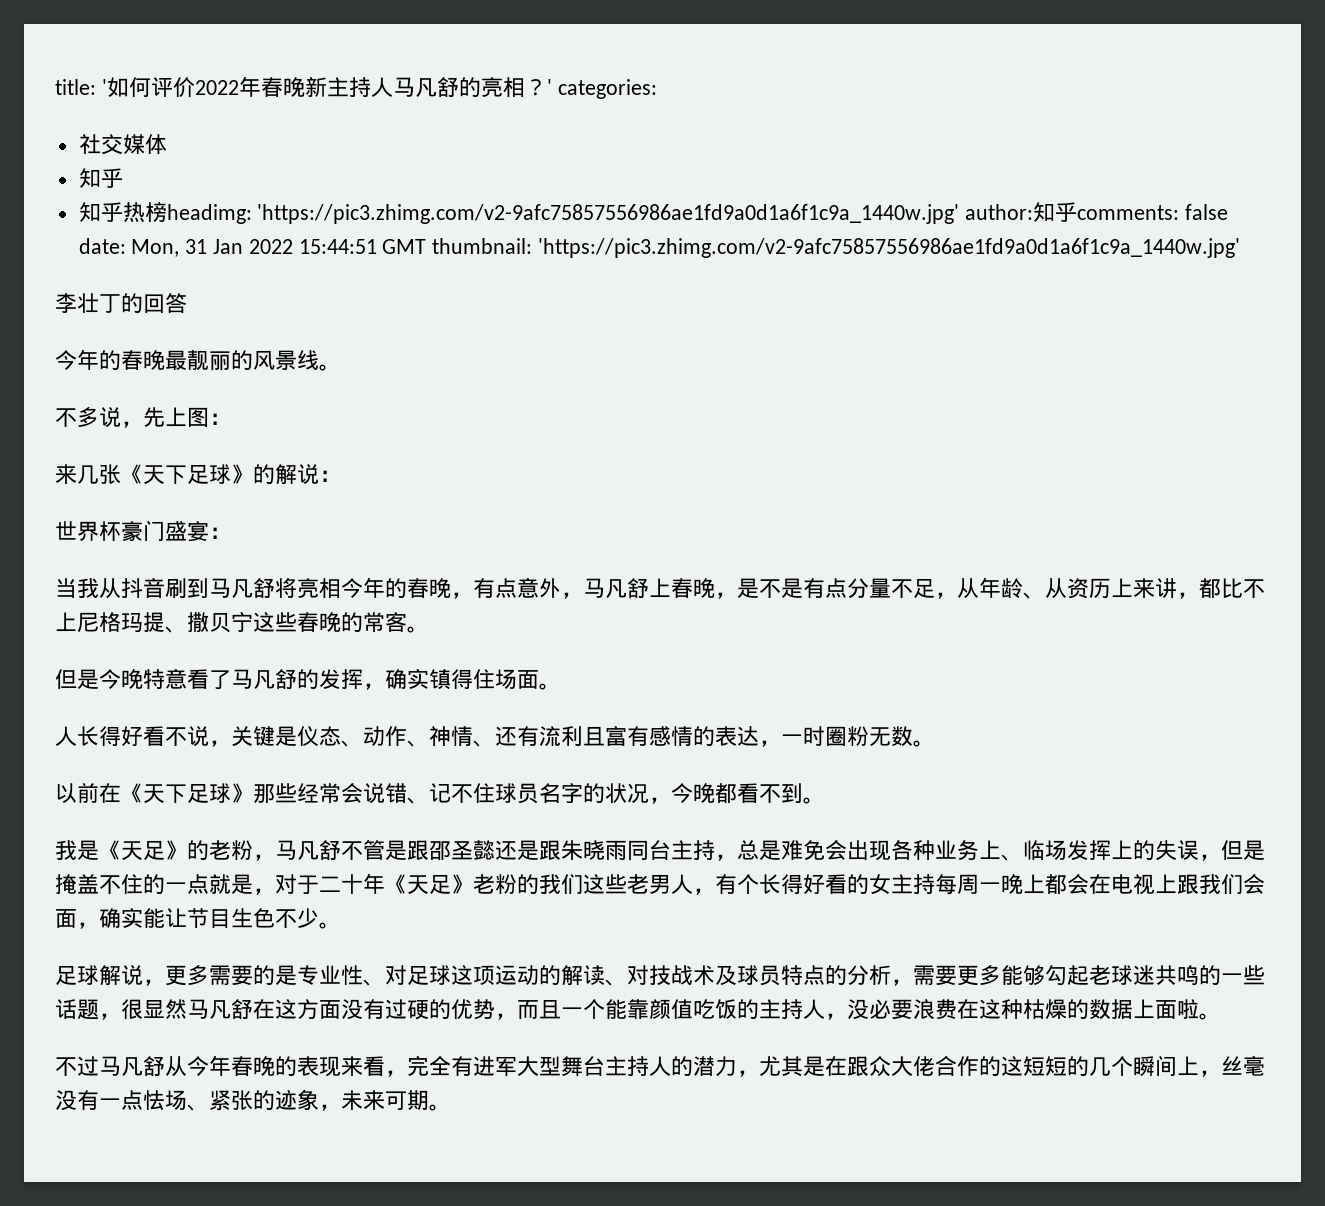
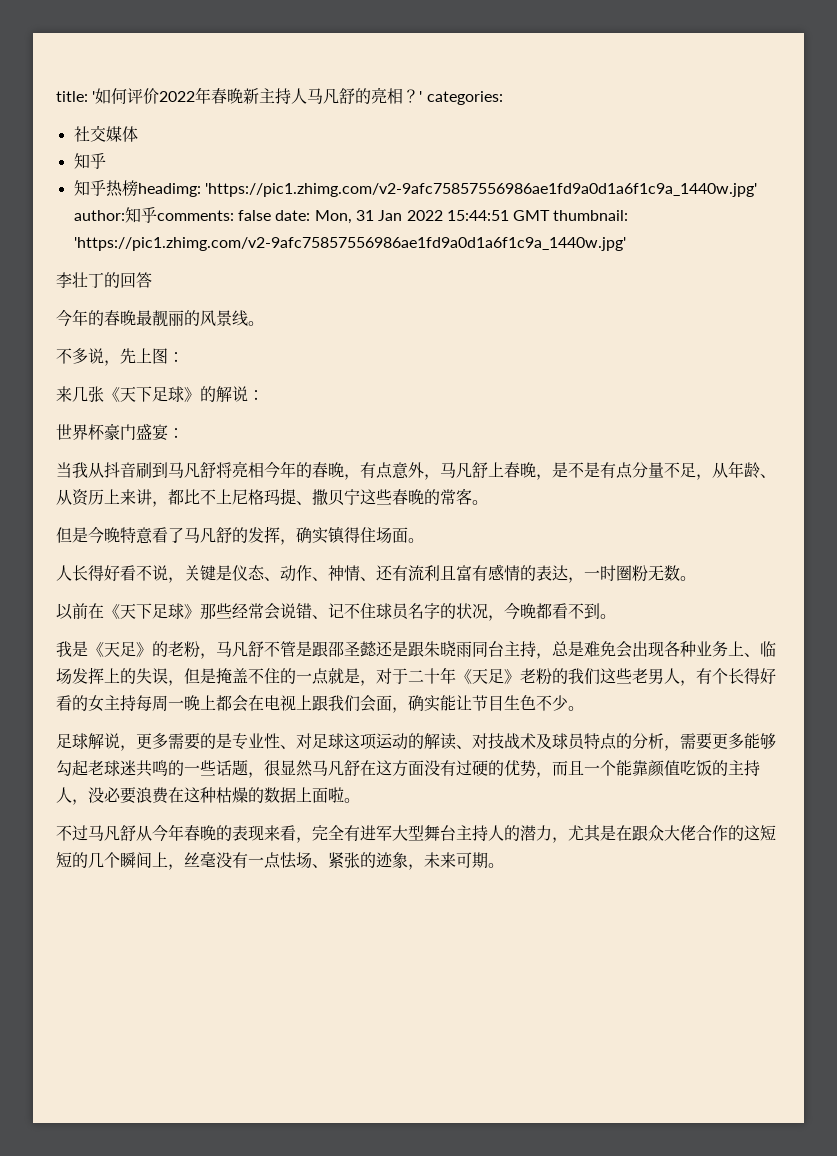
[257,204,960,224] 'https://pic3.zhimg.com/v2-9afc75857556986ae1fd9a0d1a6f1c9a_1440w.jpg' -> [204,183,757,197] 'https://pic1.zhimg.com/v2-9afc75857556986ae1fd9a0d1a6f1c9a_1440w.jpg'
[538,238,1241,258] 'https://pic3.zhimg.com/v2-9afc75857556986ae1fd9a0d1a6f1c9a_1440w.jpg' -> [73,237,626,251] 'https://pic1.zhimg.com/v2-9afc75857556986ae1fd9a0d1a6f1c9a_1440w.jpg'

